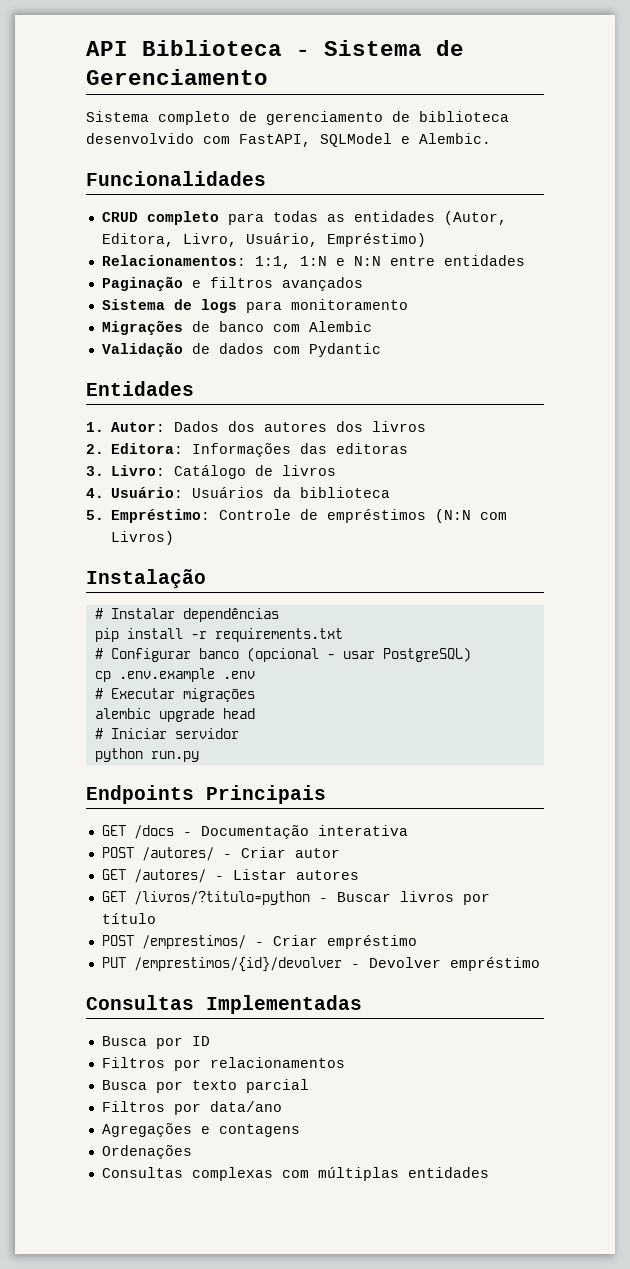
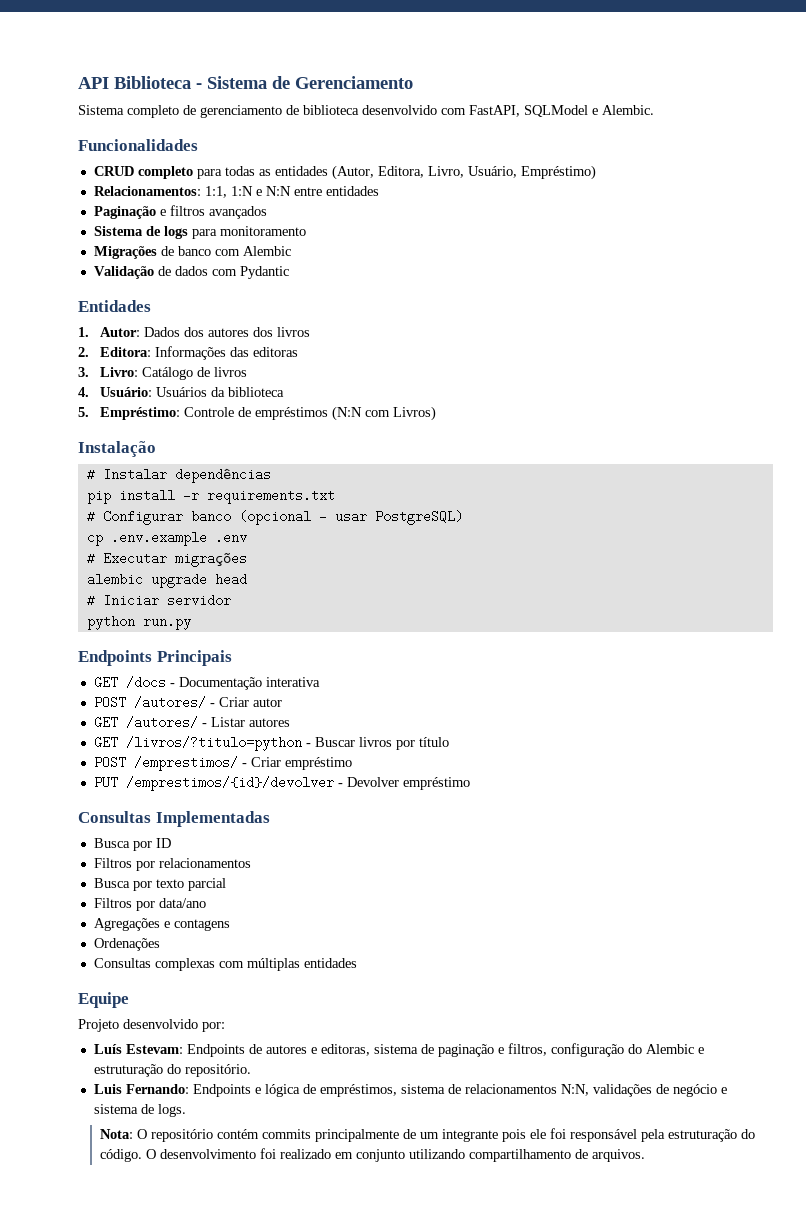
(489, 1172) none -> [78,992,129,1008] [78,1019,225,1032] [93,1043,704,1057] [93,1064,251,1077] [93,1084,727,1097] [93,1104,186,1117] [100,1128,756,1142] [100,1148,646,1162] // Equipe // Projeto desenvolvido por: // Luís Estevam: Endpoints de autores e editoras, sistema de paginação e filtros, configuração do Alembic e estruturação do repositório. // Luis Fernando: Endpoints e lógica de empréstimos, sistema de relacionamentos N:N, validações de negócio e sistema de logs. // Nota: O repositório contém commits principalmente de um integrante pois ele foi responsável pela estruturação do código. O desenvolvimento foi realizado em conjunto utilizando compartilhamento de arquivos.

